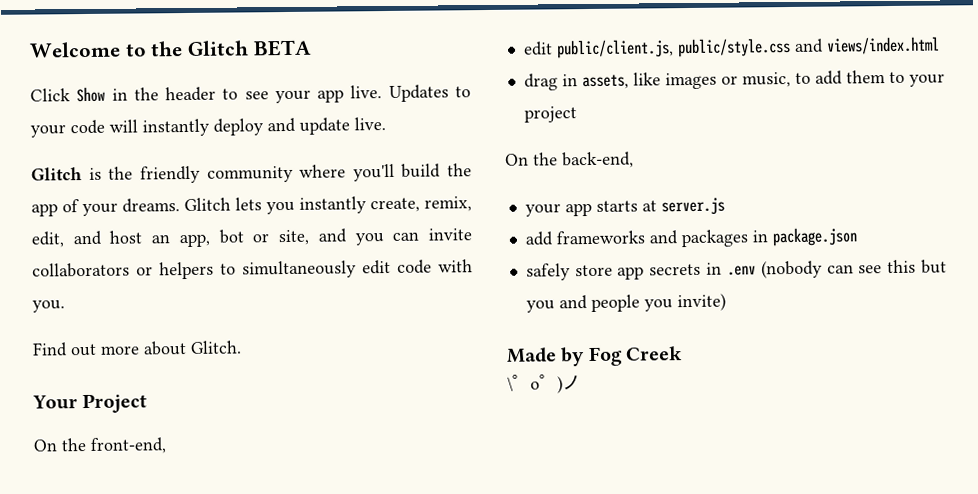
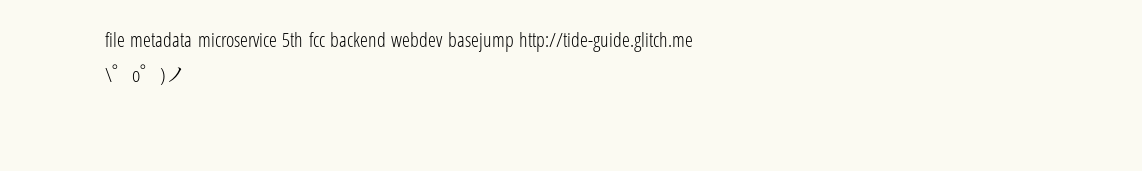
[29,39,312,58] [30,84,471,104] [30,117,386,138] [31,163,472,184] [31,196,472,217] [31,228,472,248] [32,259,473,280] [32,300,65,313] [32,340,242,357] [32,393,148,414] [33,437,167,454] [522,36,940,59] [523,70,945,91] [523,106,577,123] [505,151,634,169] [524,197,725,217] [524,227,858,248] [525,259,947,281] [525,293,726,313] [507,346,684,367] Welcome to the Glitch BETA // Click Show in the header to see your app live. Updates to your code will instantly deploy and update live. // Glitch is the friendly community where you'll build the app of your dreams. Glitch lets you instantly create, remix, edit, and host an app, bot or site, and you can invite collaborators or helpers to simultaneously edit code with you. // Find out more about Glitch. // Your Project // On the front-end, // edit public/client.js, public/style.css and views/index.html // drag in assets, like images or music, to add them to your project // On the back-end, // your app starts at server.js // add frameworks and packages in package.json // safely store app secrets in .env (nobody can see this but you and people you invite) // Made by Fog Creek -> [105,32,694,52] file metadata microservice 5th fcc backend webdev basejump http://tide-guide.glitch.me

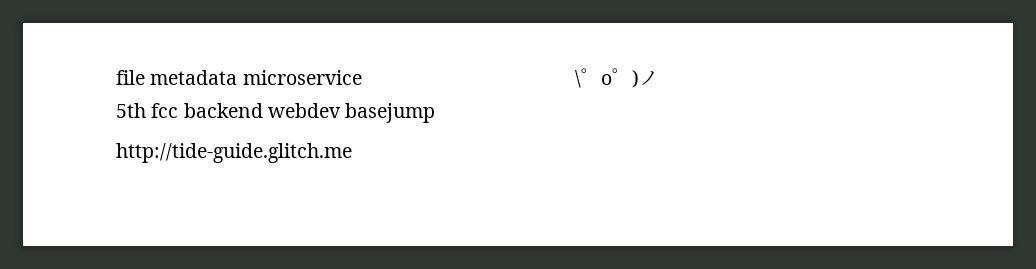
(277, 40) none -> (362, 77) //
(514, 42) none -> (436, 113) //

